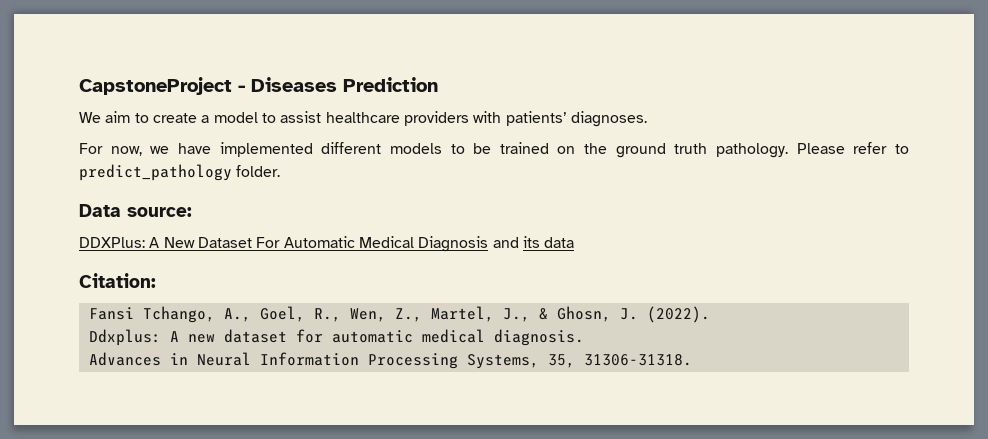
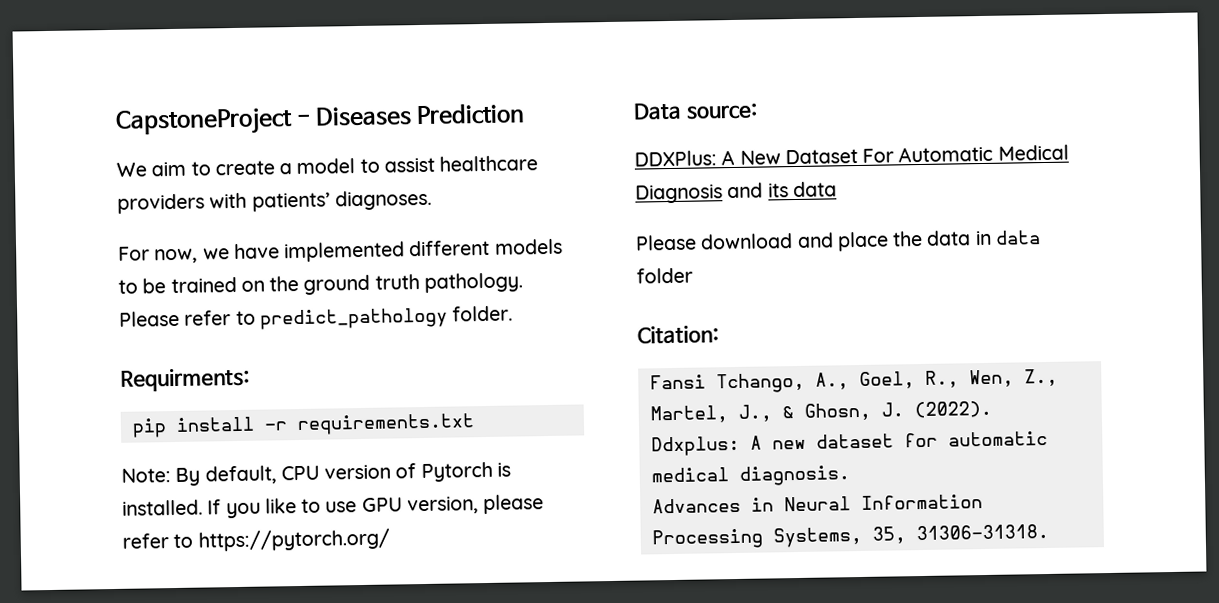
(281, 171) none -> [120,367,250,392] [131,413,475,438] [121,461,511,486] [122,494,545,519] [122,528,390,552] // Requirments: // pip install -r requirements.txt // Note: By default, CPU version of Pytorch is installed. If you like to use GPU version, please refer to https://pytorch.org/
(575, 242) none -> [635,230,1041,252] [636,267,693,284] // Please download and place the data in data folder

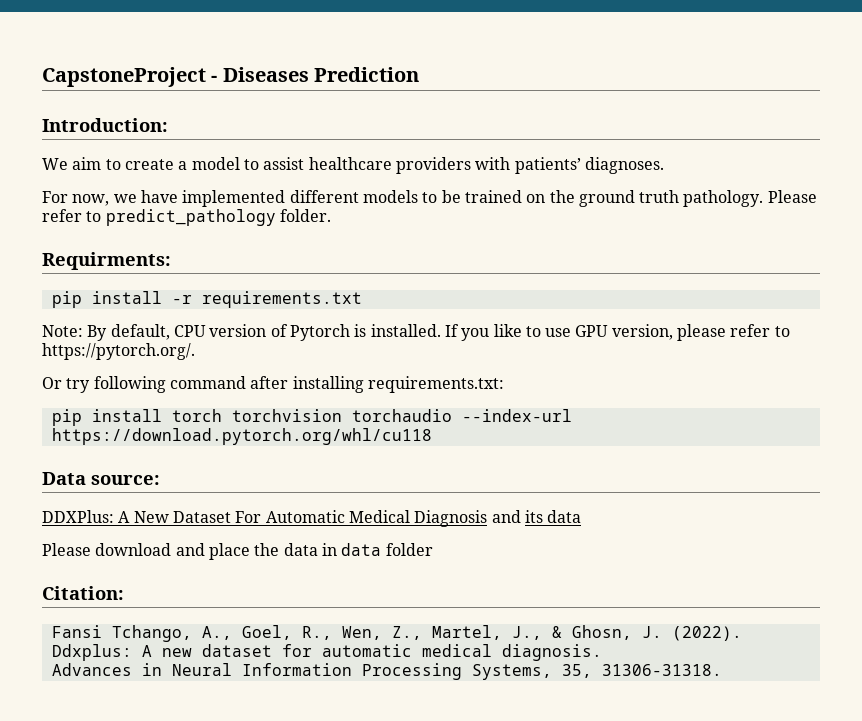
(526, 114) none -> [42,118,168,132] // Introduction:
[197,528,390,552] https://pytorch.org/ -> [42,343,195,360] [42,376,504,393] [51,409,572,426] [51,428,432,445] https://pytorch.org/. // Or try following command after installing requirements.txt: // pip install torch torchvision torchaudio --index-url https://download.pytorch.org/whl/cu118

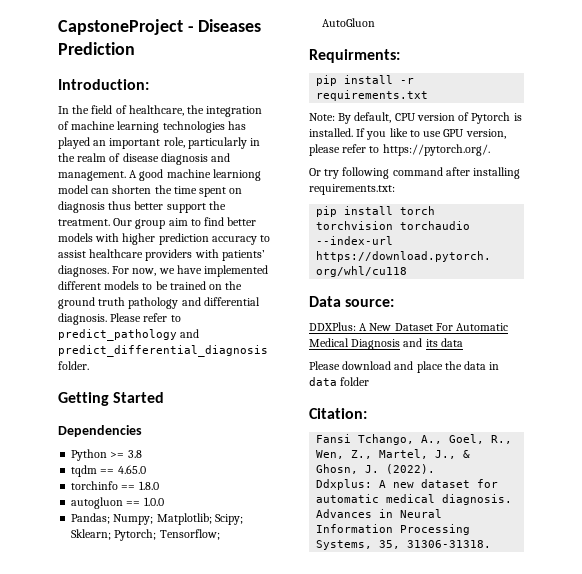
[42,157,240,170] We aim to create a model -> [58,105,263,117] [58,121,246,133] [58,137,261,149] [58,153,231,165] [58,169,261,181] [58,185,243,197] [58,201,226,213] [58,217,257,229] [58,233,257,245] In the field of healthcare, the integration of machine learning technologies has played an important role, particularly in the realm of disease diagnosis and management. A good machine learniong model can shorten the time spent on diagnosis thus better support the treatment. Our group aim to find better models with higher prediction accuracy
(664, 165) // -> (109, 271) none
[683,190,764,207] pathology. -> [128,297,260,309] [58,313,107,325] pathology and differential diagnosis.
(276, 217) none -> [180,329,200,338] [58,345,268,357] and predict_differential_diagnosis
(331, 215) none -> [58,392,165,406] [58,425,142,437] [71,449,142,461] [71,465,146,477] [71,481,159,490] [71,497,164,509] [71,513,243,525] [71,529,220,541] [322,18,376,27] // Getting Started // Dependencies // Python >= 3.8 // tqdm == 4.65.0 // torchinfo == 1.8.0 // autogluon == 1.0.0 // Pandas; Numpy; Matplotlib; Scipy; Sklearn; Pytorch; Tensorflow; AutoGluon

